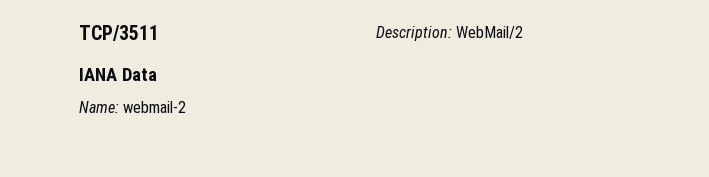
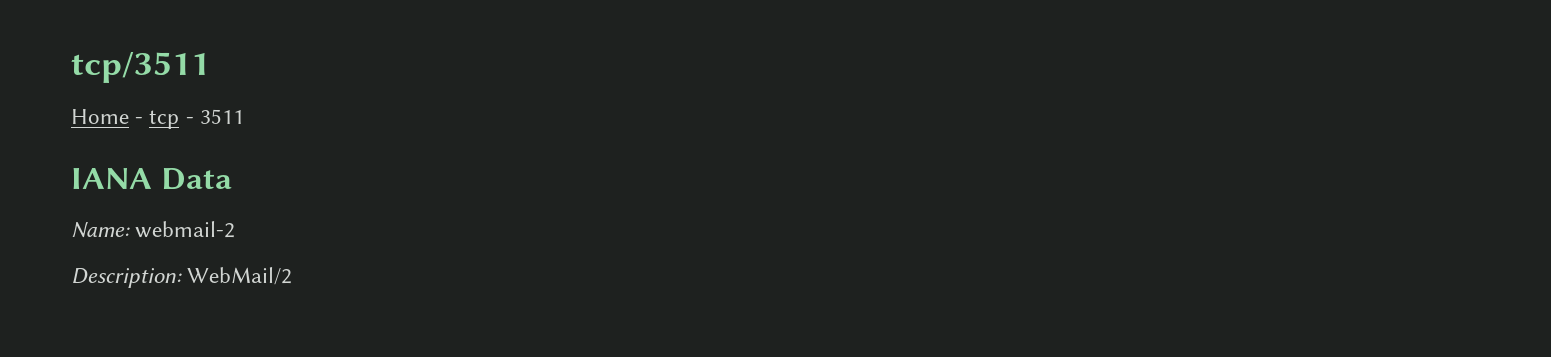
[79,25,159,41] TCP/3511 -> [71,52,210,83] [71,109,244,129] tcp/3511 // Home - tcp - 3511

